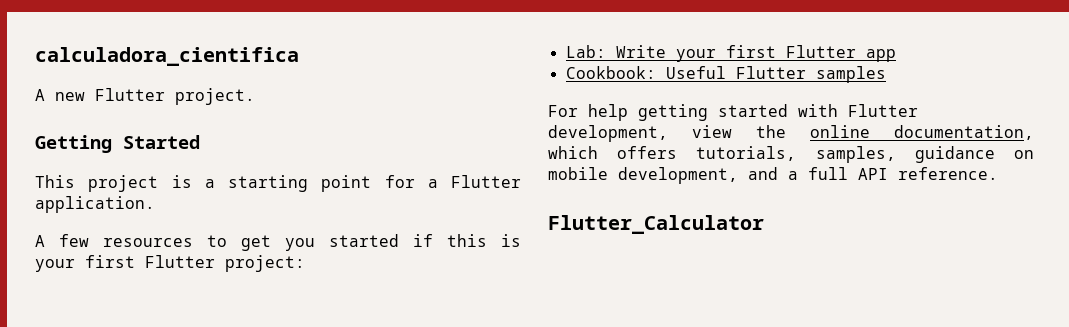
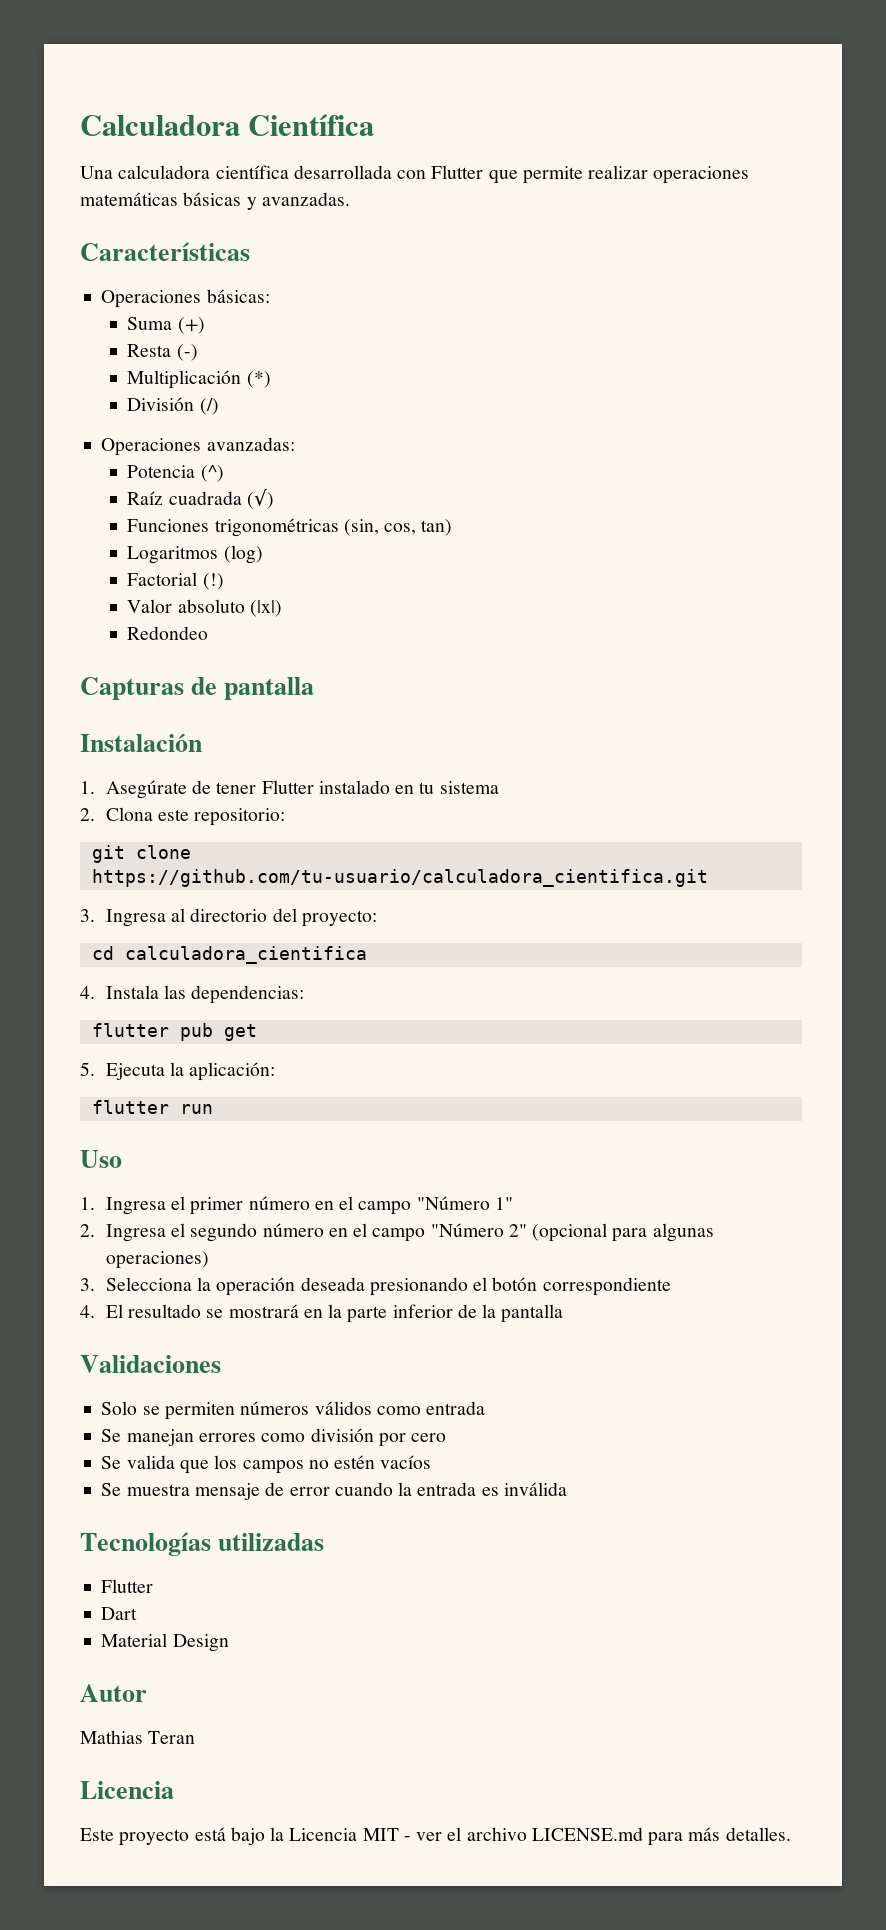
[35,47,299,66] [35,88,255,105] [35,135,200,153] [35,175,521,192] [35,196,155,213] [35,234,521,251] [35,255,305,272] [565,45,896,62] [565,66,886,83] [548,104,918,121] [548,125,1034,142] [548,146,1034,163] [548,167,998,184] [548,215,764,234] calculadora_cientifica // A new Flutter project. // Getting Started // This project is a starting point for a Flutter application. // A few resources to get you started if this is your first Flutter project: // Lab: Write your first Flutter app // Cookbook: Useful Flutter samples // For help getting started with Flutter development, view the online documentation, which offers tutorials, samples, guidance on mobile development, and a full API reference. // Flutter_Calculator -> [80,114,375,136] [80,165,750,184] [80,192,350,210] [80,242,250,261] [101,289,270,308] [127,317,205,334] [127,344,198,361] [127,370,271,389] [127,397,219,415] [101,437,295,456] [127,465,224,482] [127,489,274,509] [127,518,453,537] [127,545,263,564] [127,572,224,590] [127,599,282,617] [127,626,209,640] [80,677,315,700] [80,733,202,752] [80,780,499,799] [80,807,286,826] [91,845,191,863] [91,869,708,887] [80,908,377,927] [91,946,367,964] [80,985,305,1004] [91,1023,257,1041] [80,1062,276,1081] [91,1100,213,1114] [80,1150,122,1168] [80,1196,513,1215] [80,1223,714,1242] [105,1251,209,1269] [80,1277,671,1296] [80,1304,564,1323] [80,1355,221,1373] [101,1401,486,1420] [101,1428,447,1447] [101,1455,432,1474] [101,1482,567,1500] [80,1532,325,1556] [101,1579,154,1593] [101,1607,138,1620] [101,1633,229,1652] [80,1684,147,1702] [80,1730,196,1744] [80,1781,174,1799] [80,1827,791,1846] Calculadora Científica // Una calculadora científica desarrollada con Flutter que permite realizar operaciones matemáticas básicas y avanzadas. // Características // Operaciones básicas: // Suma (+) // Resta (-) // Multiplicación (*) // División (/) // Operaciones avanzadas: // Potencia (^) // Raíz cuadrada (√) // Funciones trigonométricas (sin, cos, tan) // Logaritmos (log) // Factorial (!) // Valor absoluto (|x|) // Redondeo // Capturas de pantalla // Instalación // 1. Asegúrate de tener Flutter instalado en tu sistema // 2. Clona este repositorio: // git clone https://github.com/tu-usuario/calculadora_cientifica.git // 3. Ingresa al directorio del proyecto: // cd calculadora_cientifica // 4. Instala las dependencias: // flutter pub get // 5. Ejecuta la aplicación: // flutter run // Uso // 1. Ingresa el primer número en el campo "Número 1" // 2. Ingresa el segundo número en el campo "Número 2" (opcional para algunas operaciones) // 3. Selecciona la operación deseada presionando el botón correspondiente // 4. El resultado se mostrará en la parte inferior de la pantalla // Validaciones // Solo se permiten números válidos como entrada // Se manejan errores como división por cero // Se valida que los campos no estén vacíos // Se muestra mensaje de error cuando la entrada es inválida // Tecnologías utilizadas // Flutter // Dart // Material Design // Autor // Mathias Teran // Licencia // Este proyecto está bajo la Licencia MIT - ver el archivo LICENSE.md para más detalles.

